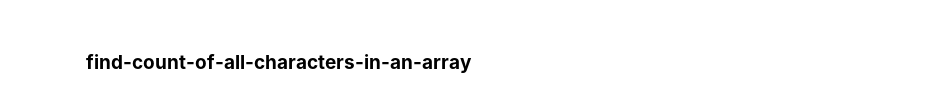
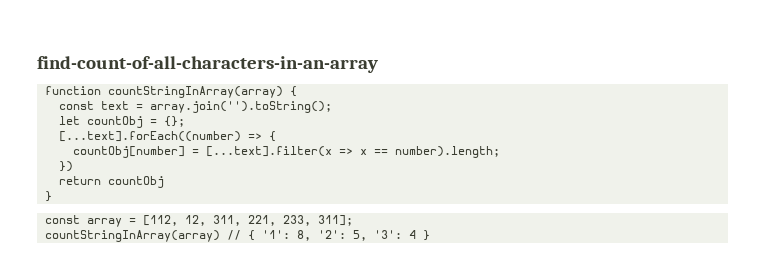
(472, 63) none -> [44,86,297,98] [58,101,332,113] [58,116,185,128] [58,131,276,142] [72,146,500,158] [58,161,73,172] [58,176,164,188] [44,191,52,202] [44,215,353,227] [44,230,430,242] // function countStringInArray(array) { // const text = array.join('').toString(); // let countObj = {}; // [...text].forEach((number) => { // countObj[number] = [...text].filter(x => x == number).length; // }) // return countObj // } // const array = [112, 12, 311, 221, 233, 311]; // countStringInArray(array) // { '1': 8, '2': 5, '3': 4 }

